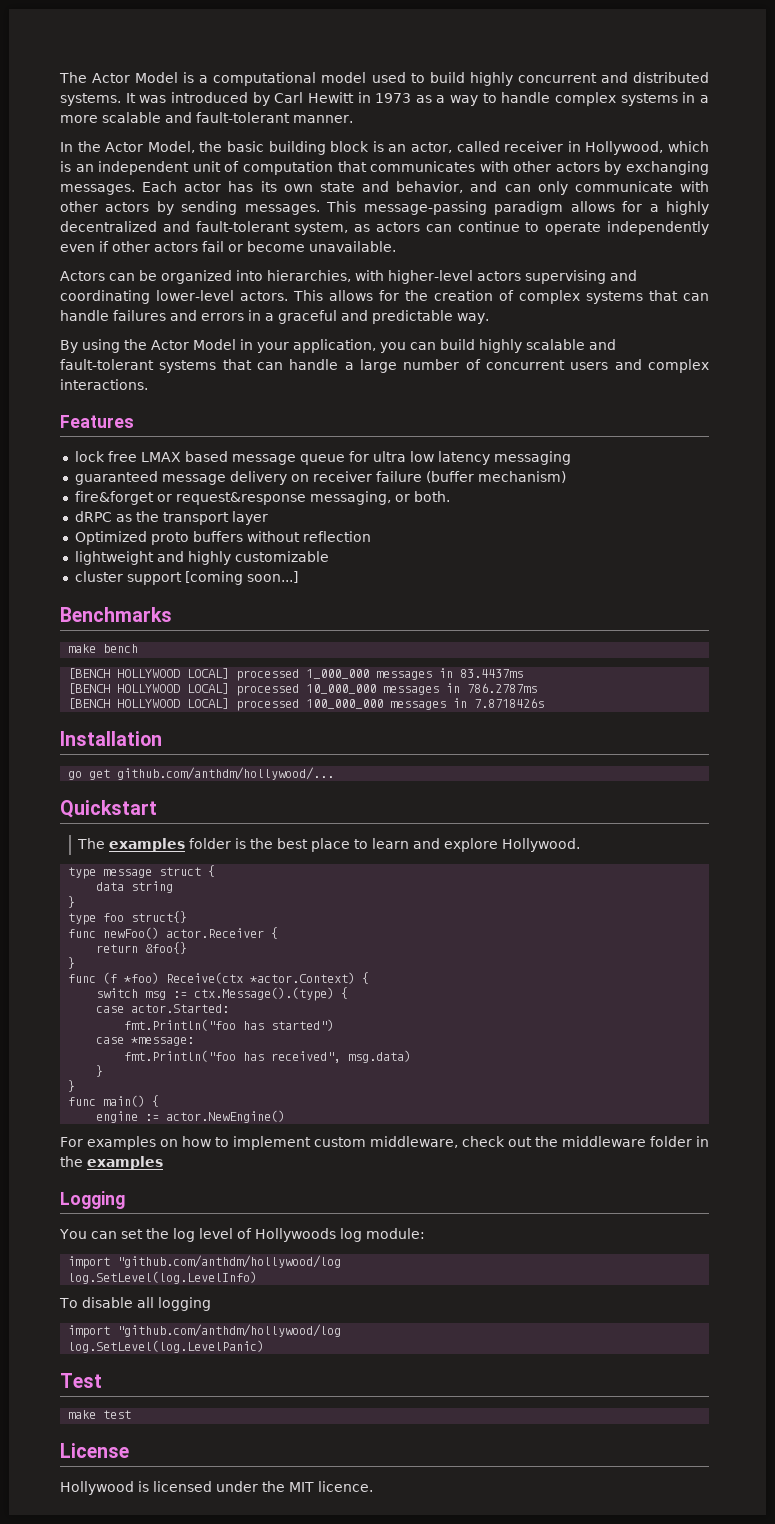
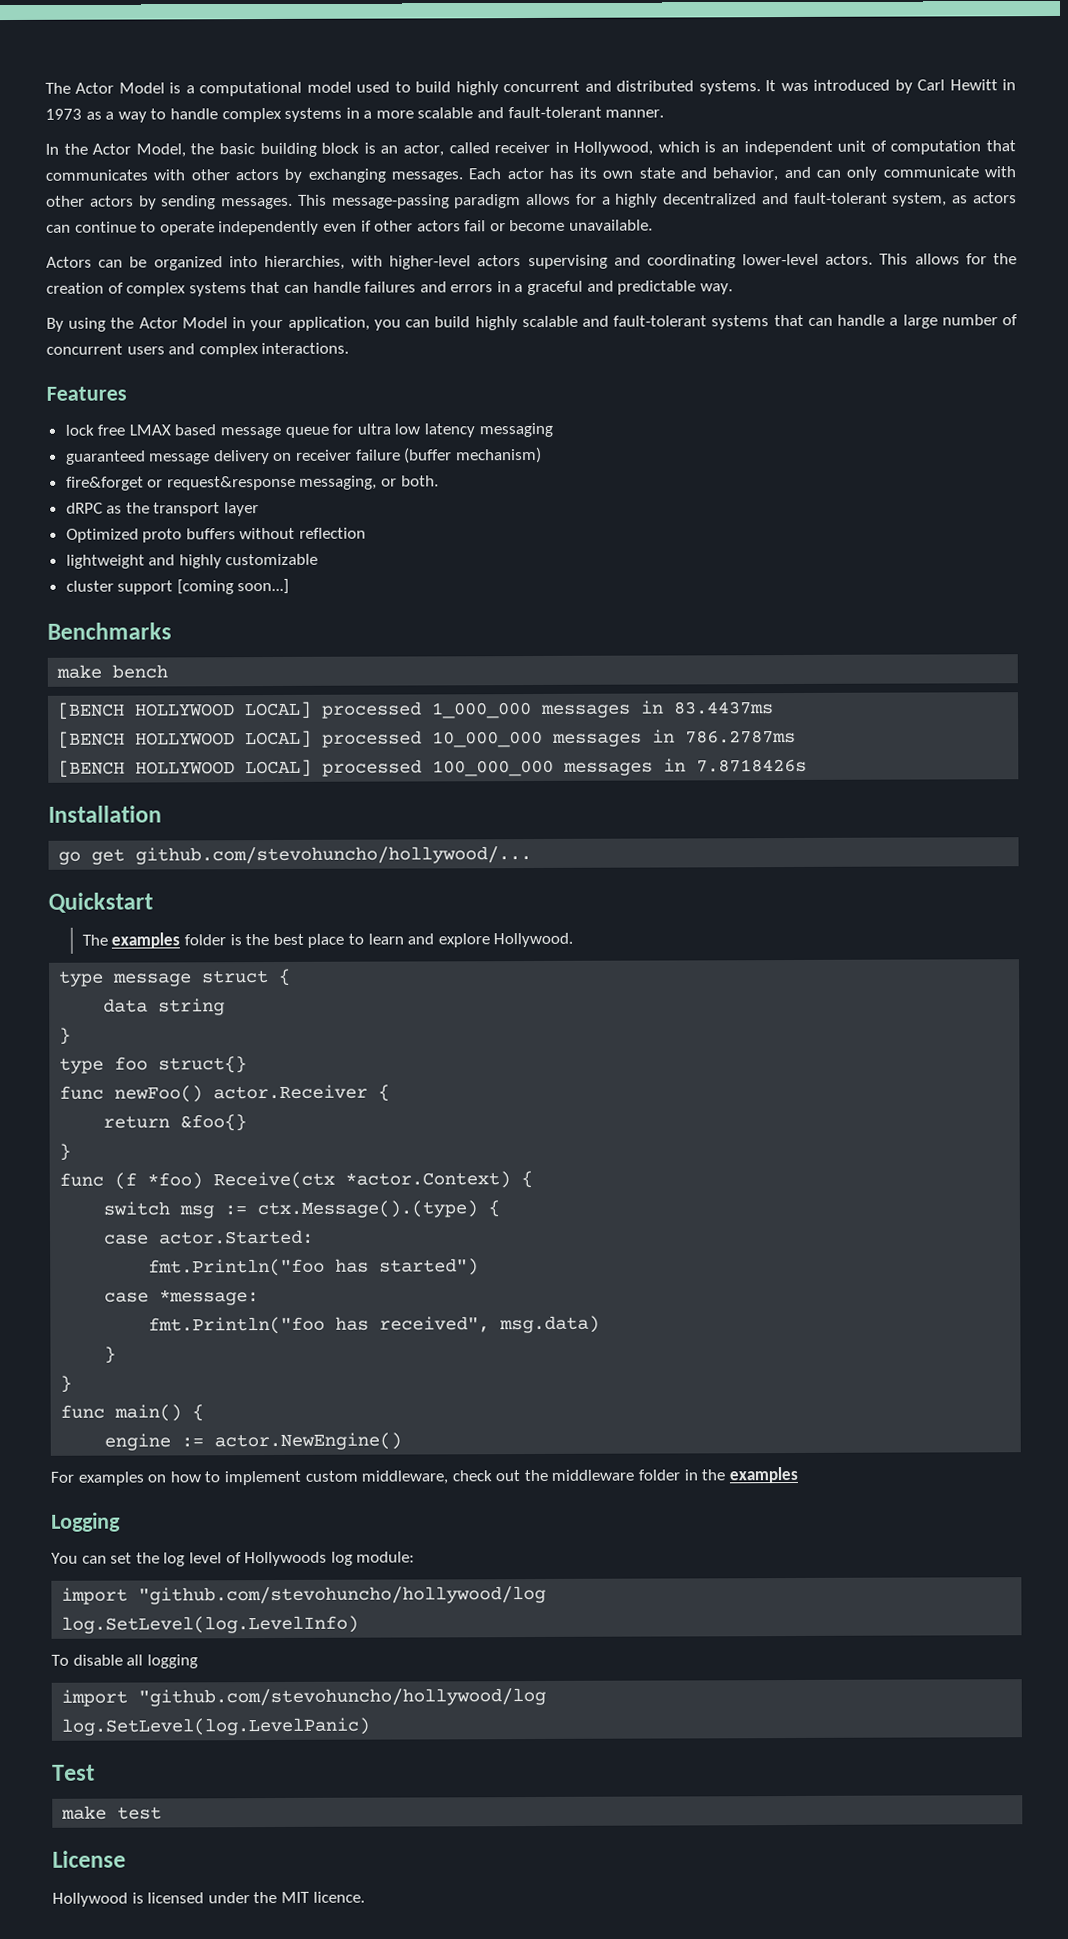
[117,767,335,780] github.com/anthdm/hollywood/... -> [135,846,533,865] github.com/stevohuncho/hollywood/...
[117,1255,342,1268] "github.com/anthdm/hollywood/log -> [138,1585,547,1605] "github.com/stevohuncho/hollywood/log
[117,1324,342,1337] "github.com/anthdm/hollywood/log -> [138,1687,547,1707] "github.com/stevohuncho/hollywood/log

